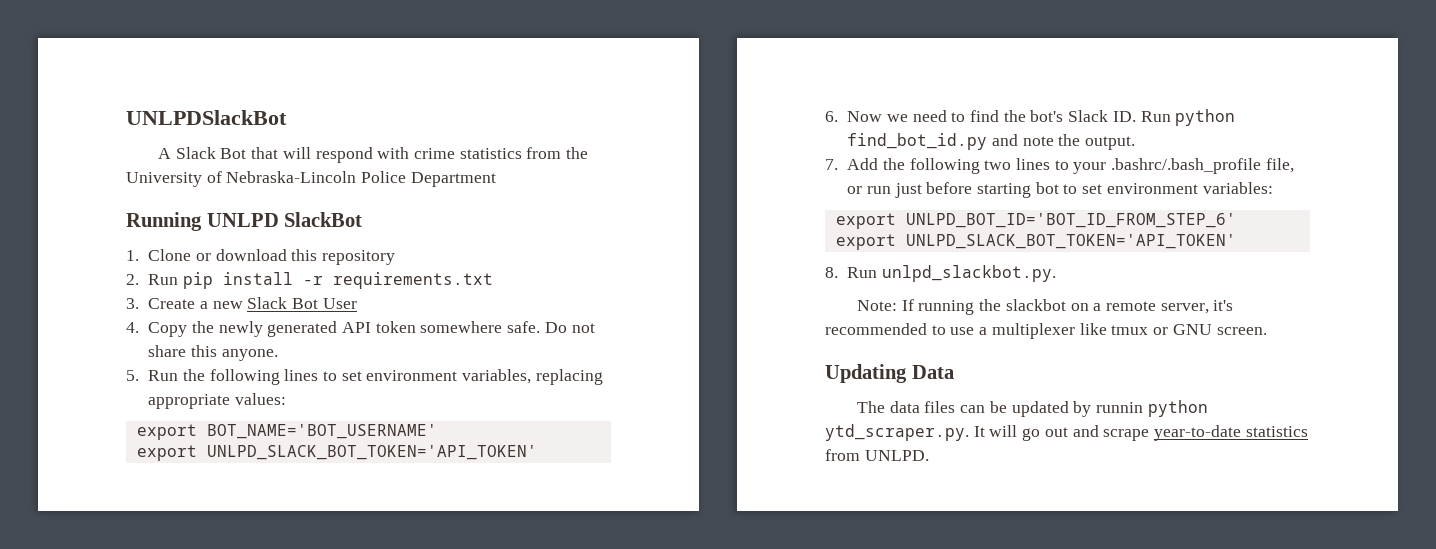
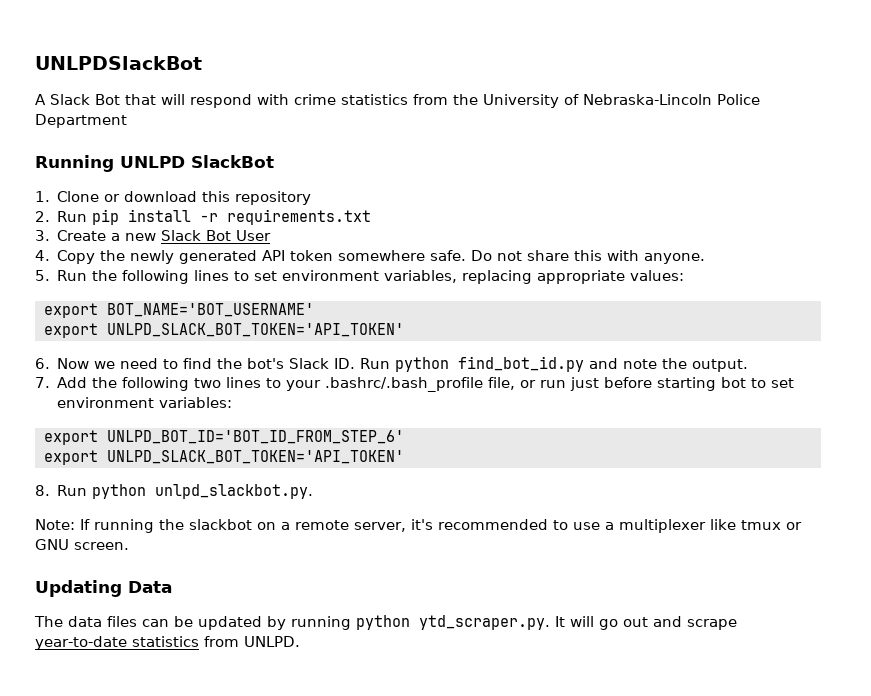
(217, 351) none -> [607,250,640,261] with
(878, 272) none -> [92,484,147,499] python
[1096,402,1144,413] runnin -> [291,616,351,630] running

